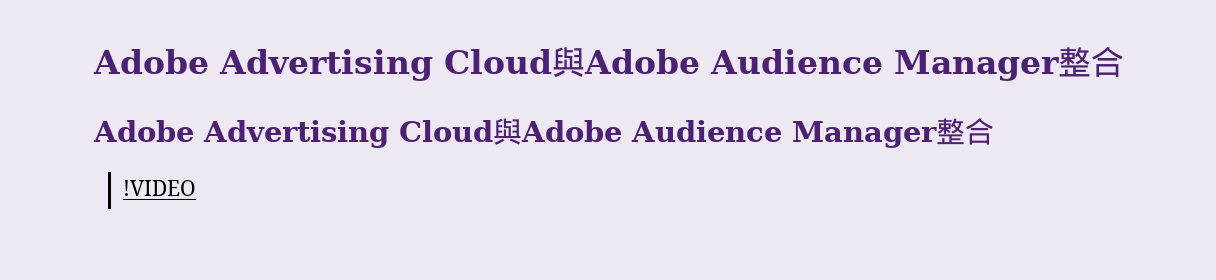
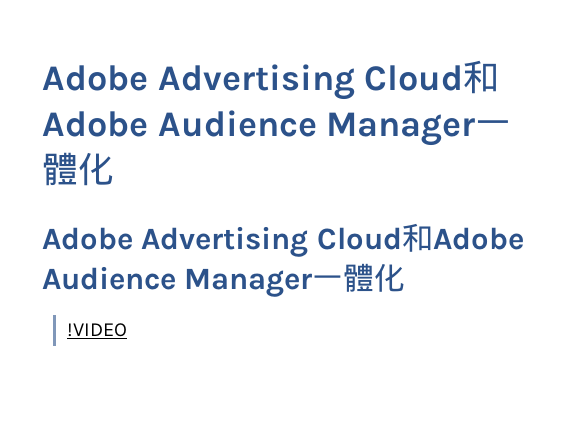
[93,46,1124,81] [93,118,994,148] Adobe Advertising Cloud與Adobe Audience Manager整合 // Adobe Advertising Cloud與Adobe Audience Manager整合 -> [42,60,500,100] [42,110,512,146] [42,152,114,186] [42,223,524,257] [42,263,406,297] Adobe Advertising Cloud和Adobe Audience Manager一體化 // Adobe Advertising Cloud和Adobe Audience Manager一體化

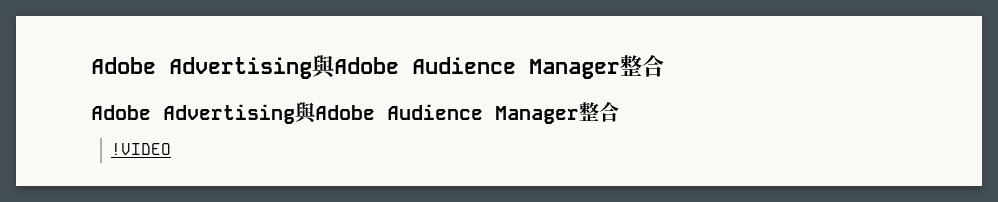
[42,60,500,100] [42,110,512,146] [42,152,114,186] [42,223,524,257] [42,263,406,297] Adobe Advertising Cloud和Adobe Audience Manager一體化 // Adobe Advertising Cloud和Adobe Audience Manager一體化 -> [91,55,664,79] [91,102,619,124] Adobe Advertising與Adobe Audience Manager整合 // Adobe Advertising與Adobe Audience Manager整合

